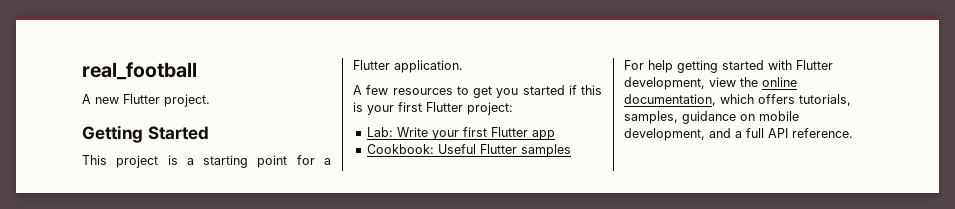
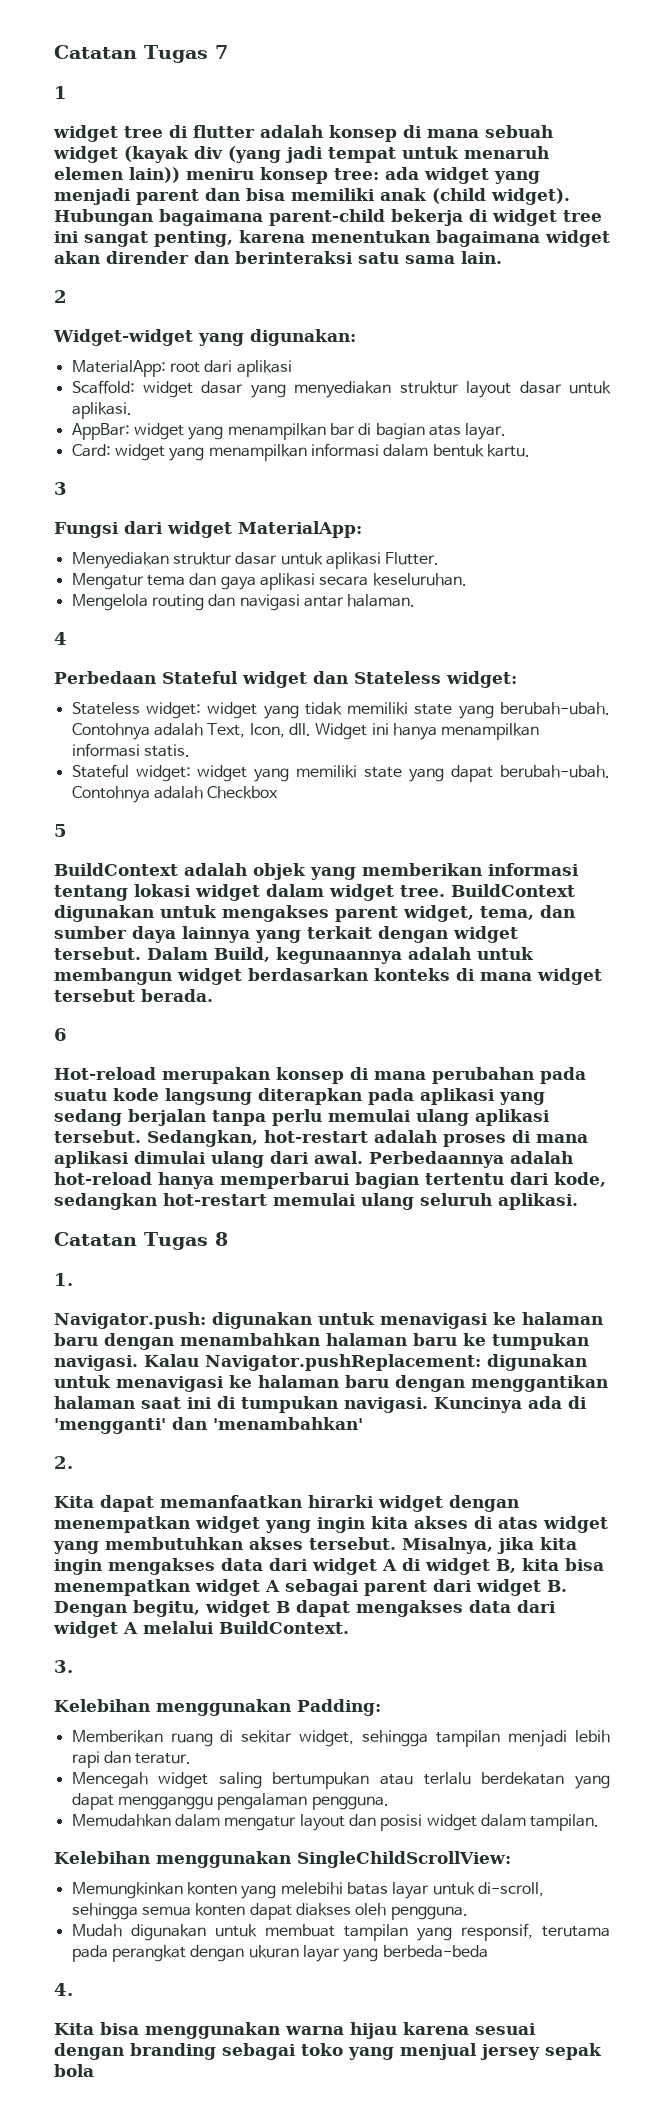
[82,62,197,80] [82,94,210,107] [82,125,209,143] [82,155,331,168] [353,60,463,73] [353,85,602,98] [353,102,513,115] [366,127,555,140] [366,144,571,157] [624,60,833,73] [624,77,797,90] [624,94,851,106] [624,111,799,124] [624,128,853,141] real_football // A new Flutter project. // Getting Started // This project is a starting point for a Flutter application. // A few resources to get you started if this is your first Flutter project: // Lab: Write your first Flutter app // Cookbook: Useful Flutter samples // For help getting started with Flutter development, view the online documentation, which offers tutorials, samples, guidance on mobile development, and a full API reference. -> [54,45,228,63] [54,86,67,99] [53,125,553,142] [53,146,549,163] [54,167,540,184] [54,188,570,205] [54,209,602,226] [54,230,610,247] [54,251,502,264] [54,290,67,303] [53,329,356,346] [71,360,292,377] [71,380,611,398] [71,402,132,419] [71,423,507,440] [71,443,530,461] [54,482,67,495] [54,521,362,538] [71,552,440,569] [71,573,467,590] [71,594,416,611] [54,632,67,645] [54,671,517,688] [71,702,611,719] [71,723,540,740] [71,743,190,757] [71,764,611,782] [71,786,279,803] [54,824,67,837] [54,863,579,880] [54,884,575,901] [54,905,575,922] [54,926,518,943] [54,947,534,964] [54,968,602,985] [54,989,213,1002] [54,1028,67,1041] [54,1067,586,1084] [54,1088,545,1105] [54,1109,550,1126] [54,1130,588,1147] [54,1151,573,1168] [54,1172,606,1189] [54,1193,578,1210] [54,1232,228,1250] [54,1273,73,1286] [54,1312,603,1329] [54,1333,589,1350] [54,1354,587,1371] [54,1375,608,1392] [54,1396,587,1413] [54,1417,363,1434] [54,1456,73,1469] [54,1495,519,1512] [54,1516,608,1533] [53,1537,577,1554] [54,1558,604,1575] [54,1579,567,1596] [54,1600,556,1617] [53,1621,349,1638] [54,1660,73,1673] [54,1699,381,1716] [71,1730,610,1747] [71,1751,192,1768] [71,1772,610,1789] [71,1793,389,1810] [71,1814,600,1831] [54,1851,511,1868] [71,1882,544,1899] [71,1903,468,1920] [71,1923,610,1941] [71,1945,488,1962] [54,1983,73,1996] [54,2022,536,2039] [54,2043,602,2060] [54,2064,94,2077] Catatan Tugas 7 // 1 // widget tree di flutter adalah konsep di mana sebuah widget (kayak div (yang jadi tempat untuk menaruh elemen lain)) meniru konsep tree: ada widget yang menjadi parent dan bisa memiliki anak (child widget). Hubungan bagaimana parent-child bekerja di widget tree ini sangat penting, karena menentukan bagaimana widget akan dirender dan berinteraksi satu sama lain. // 2 // Widget-widget yang digunakan: // MaterialApp: root dari aplikasi // Scaffold: widget dasar yang menyediakan struktur layout dasar untuk aplikasi. // AppBar: widget yang menampilkan bar di bagian atas layar. // Card: widget yang menampilkan informasi dalam bentuk kartu. // 3 // Fungsi dari widget MaterialApp: // Menyediakan struktur dasar untuk aplikasi Flutter. // Mengatur tema dan gaya aplikasi secara keseluruhan. // Mengelola routing dan navigasi antar halaman. // 4 // Perbedaan Stateful widget dan Stateless widget: // Stateless widget: widget yang tidak memiliki state yang berubah-ubah. Contohnya adalah Text, Icon, dll. Widget ini hanya menampilkan informasi statis. // Stateful widget: widget yang memiliki state yang dapat berubah-ubah. Contohnya adalah Checkbox // 5 // BuildContext adalah objek yang memberikan informasi tentang lokasi widget dalam widget tree. BuildContext digunakan untuk mengakses parent widget, tema, dan sumber daya lainnya yang terkait dengan widget tersebut. Dalam Build, kegunaannya adalah untuk membangun widget berdasarkan konteks di mana widget tersebut berada. // 6 // Hot-reload merupakan konsep di mana perubahan pada suatu kode langsung diterapkan pada aplikasi yang sedang berjalan tanpa perlu memulai ulang aplikasi tersebut. Sedangkan, hot-restart adalah proses di mana aplikasi dimulai ulang dari awal. Perbedaannya adalah hot-reload hanya memperbarui bagian tertentu dari kode, sedangkan hot-restart memulai ulang seluruh aplikasi. // Catatan Tugas 8 // 1. // Navigator.push: digunakan untuk menavigasi ke halaman baru dengan menambahkan halaman baru ke tumpukan navigasi. Kalau Navigator.pushReplacement: digunakan untuk menavigasi ke halaman baru dengan menggantikan halaman saat ini di tumpukan navigasi. Kuncinya ada di 'mengganti' dan 'menambahkan' // 2. // Kita dapat memanfaatkan hirarki widget dengan menempatkan widget yang ingin kita akses di atas widget yang membutuhkan akses tersebut. Misalnya, jika kita ingin mengakses data dari widget A di widget B, kita bisa menempatkan widget A sebagai parent dari widget B. Dengan begitu, widget B dapat mengakses data dari widget A melalui BuildContext. // 3. // Kelebihan menggunakan Padding: // Memberikan ruang di sekitar widget, sehingga tampilan menjadi lebih rapi dan teratur. // Mencegah widget saling bertumpukan atau terlalu berdekatan yang dapat mengganggu pengalaman pengguna. // Memudahkan dalam mengatur layout dan posisi widget dalam tampilan. // Kelebihan menggunakan SingleChildScrollView: // Memungkinkan konten yang melebihi batas layar untuk di-scroll, sehingga semua konten dapat diakses oleh pengguna. // Mudah digunakan untuk membuat tampilan yang responsif, terutama pada perangkat dengan ukuran layar yang berbeda-beda // 4. // Kita bisa menggunakan warna hijau karena sesuai dengan branding sebagai toko yang menjual jersey sepak bola

